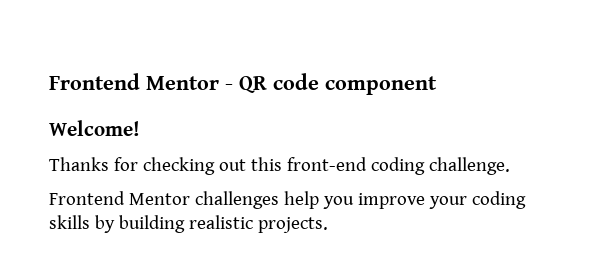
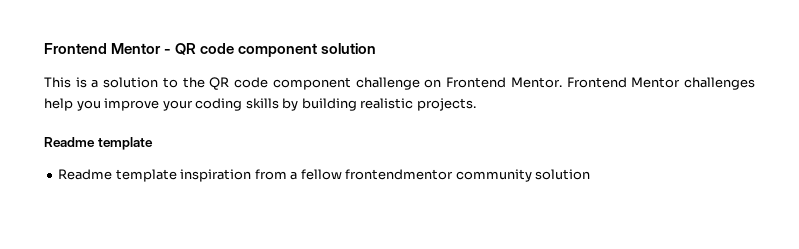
[49,120,140,136] [49,157,510,175] // Welcome! // Thanks for checking out this front-end coding challenge. // -> [321,43,377,54] [44,77,562,90] solution // This is a solution to the QR code component challenge on Frontend Mentor.
(328, 225) none -> [44,137,153,150] [58,169,591,182] // Readme template // Readme template inspiration from a fellow frontendmentor community solution

